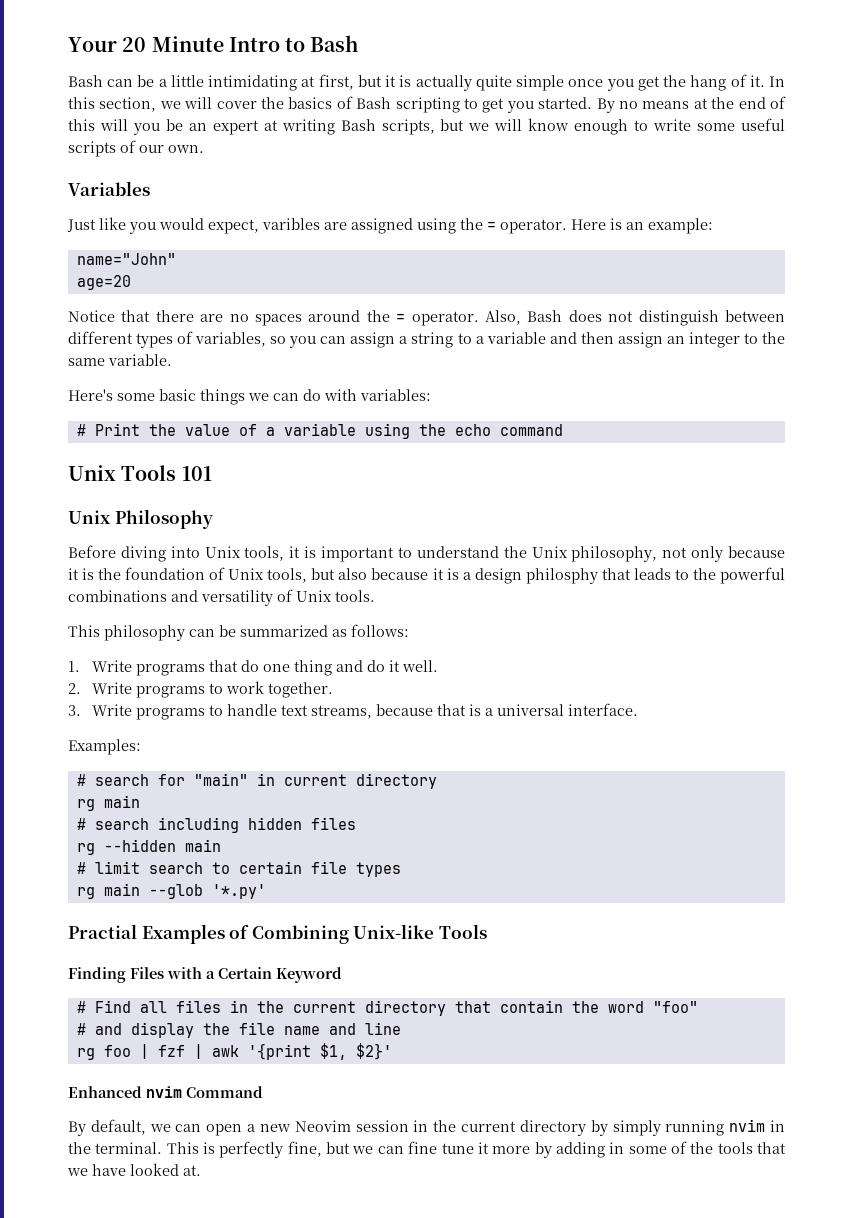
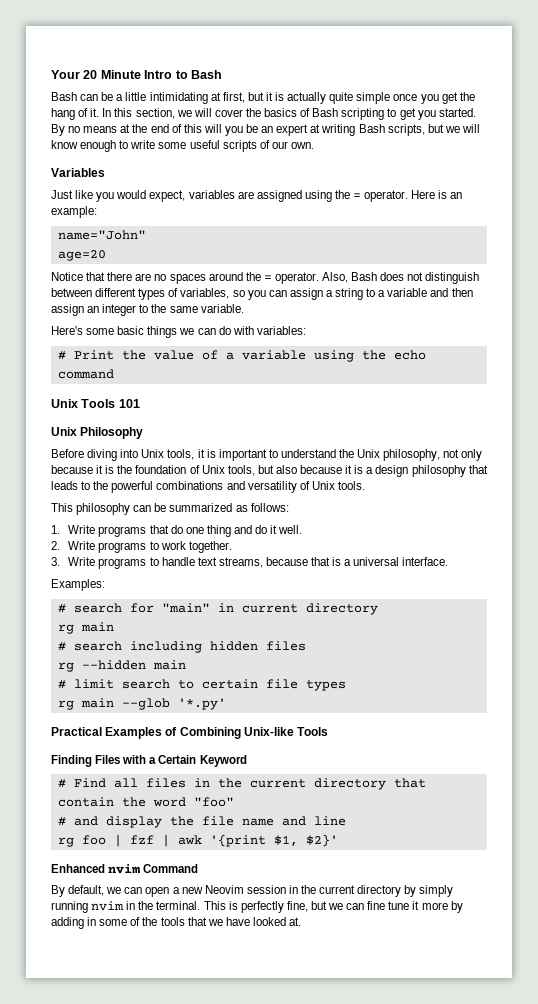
[262,218,320,230] varibles -> [188,190,235,199] variables
[525,568,598,584] philosphy -> [411,465,466,477] philosophy
[68,924,137,939] Practial -> [51,727,102,736] Practical

